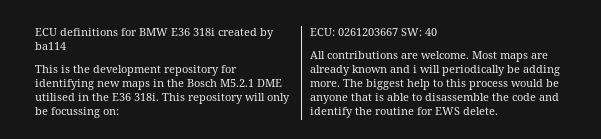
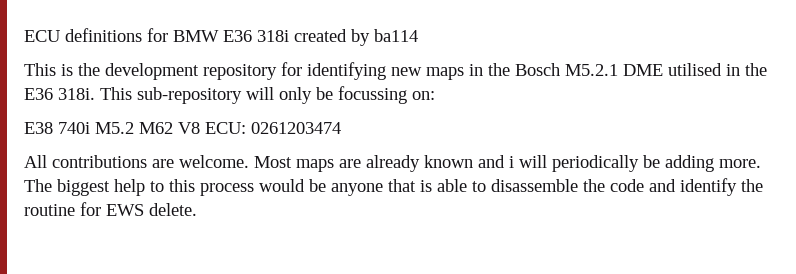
[188,93,243,104] repository -> [137,87,242,104] sub-repository
[310,28,437,36] ECU: 0261203667 SW: 40 -> [24,122,341,134] E38 740i M5.2 M62 V8 ECU: 0261203474

